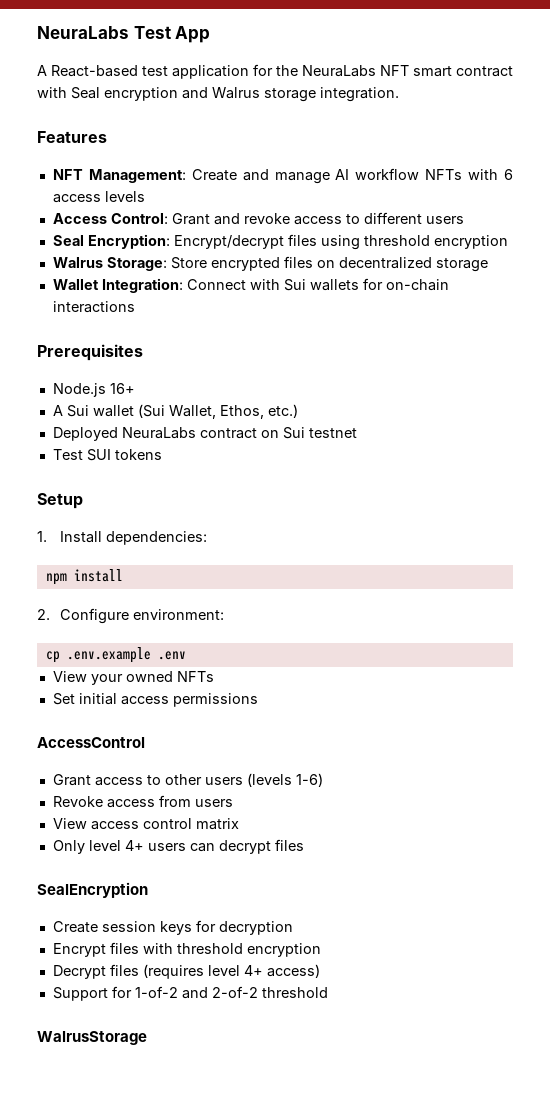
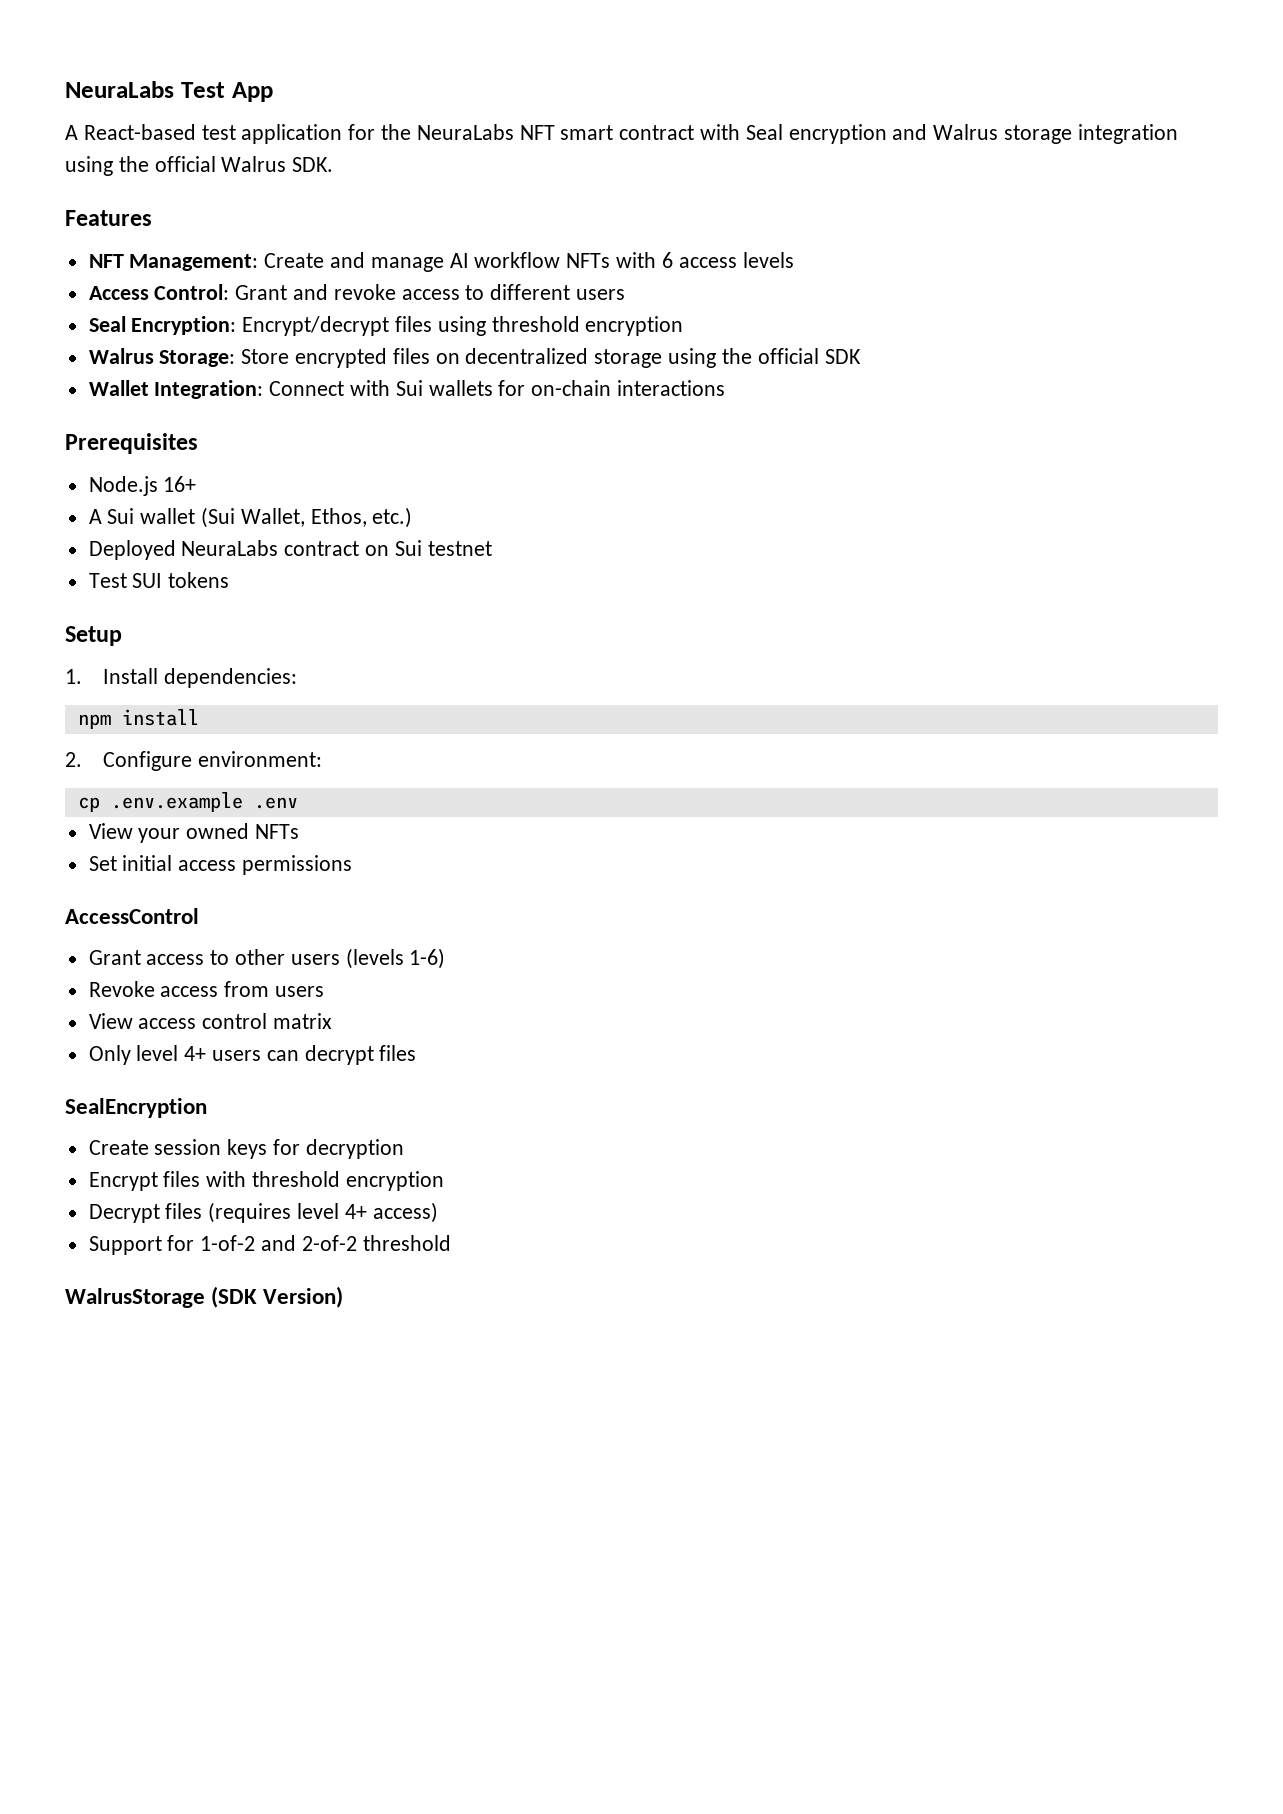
[320,87,399,102] integration. -> [1077,124,1178,144] [65,156,334,176] integration using the official Walrus SDK.
(488, 265) none -> [668,348,861,368] using the official SDK
(147, 1038) none -> [211,1286,344,1308] (SDK Version)

